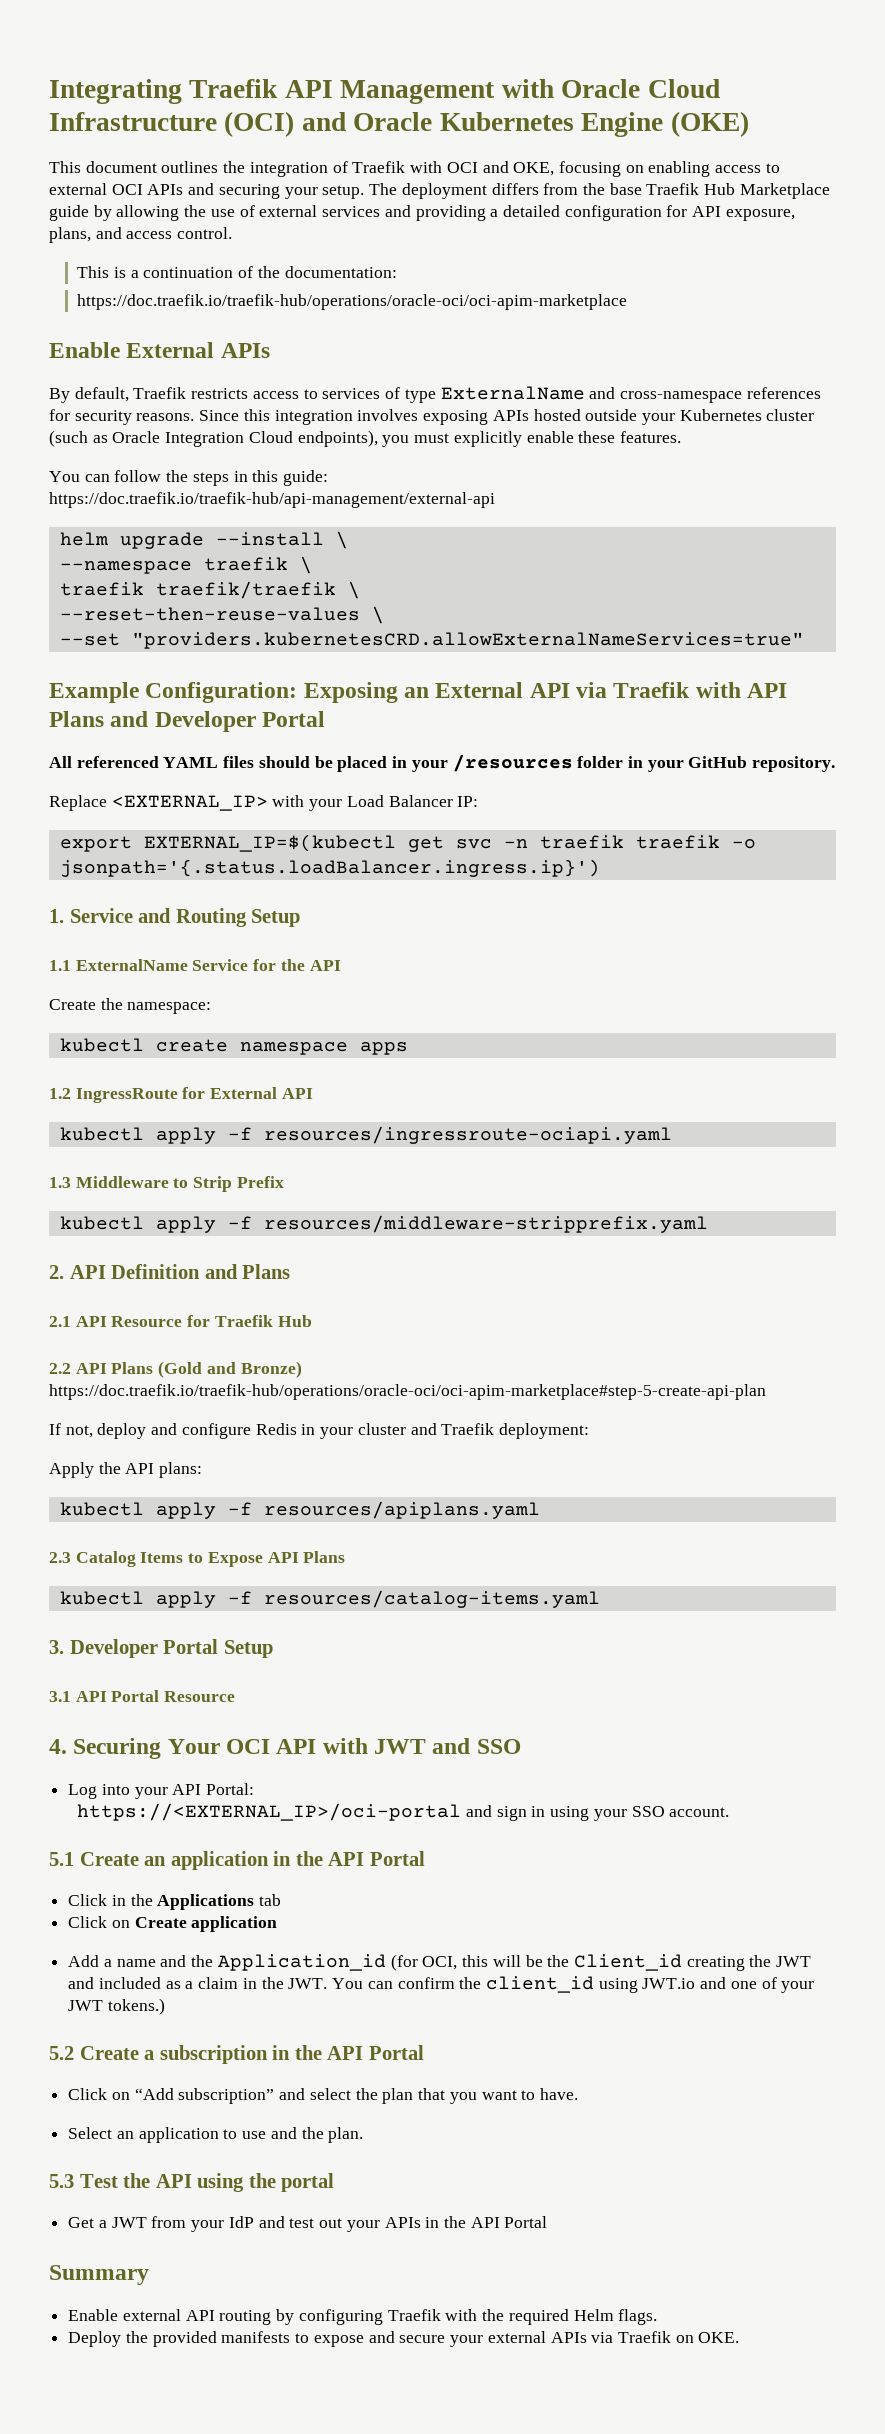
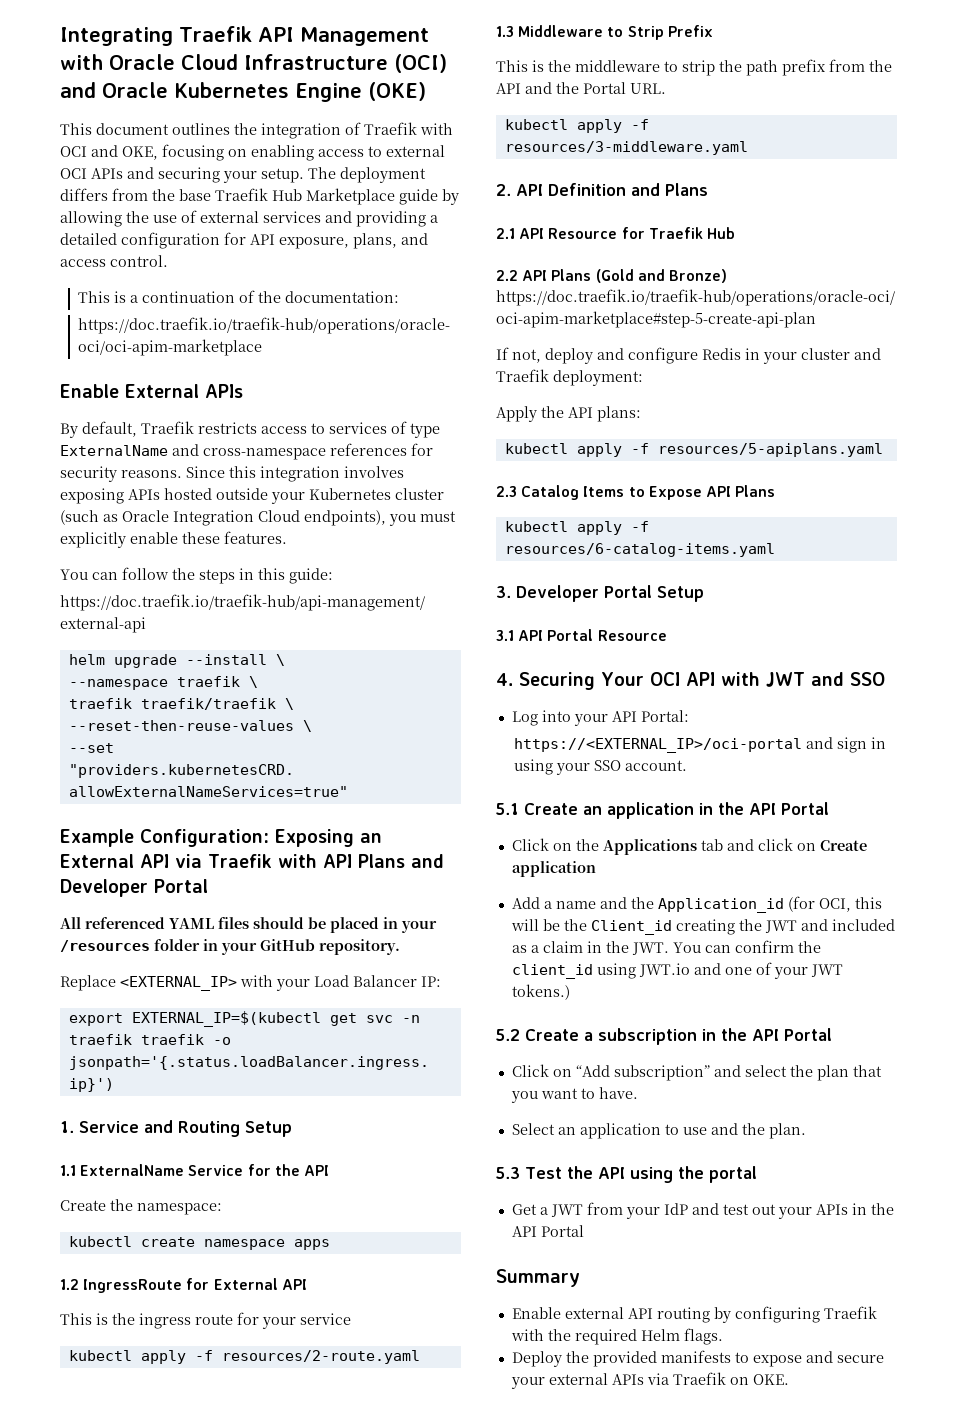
[59,1126,672,1144] // kubectl apply -f resources/ingressroute-ociapi.yaml -> [60,1312,351,1329] [68,1350,420,1364] // This is the ingress route for your service // kubectl apply -f resources/2-route.yaml
[59,1215,708,1233] // kubectl apply -f resources/middleware-stripprefix.yaml -> [496,59,892,76] [496,82,666,94] [504,119,649,133] [504,141,748,155] // This is the middleware to strip the path prefix from the API and the Portal URL. // kubectl apply -f resources/3-middleware.yaml
[263,1501,540,1519] resources/apiplans.yaml -> [657,443,883,457] resources/5-apiplans.yaml
[263,1590,600,1608] resources/catalog-items.yaml -> [504,543,775,557] resources/6-catalog-items.yaml
[111,1895,126,1906] in -> [552,843,572,851] on
[68,1916,108,1928] // Click -> [726,838,793,851] and click

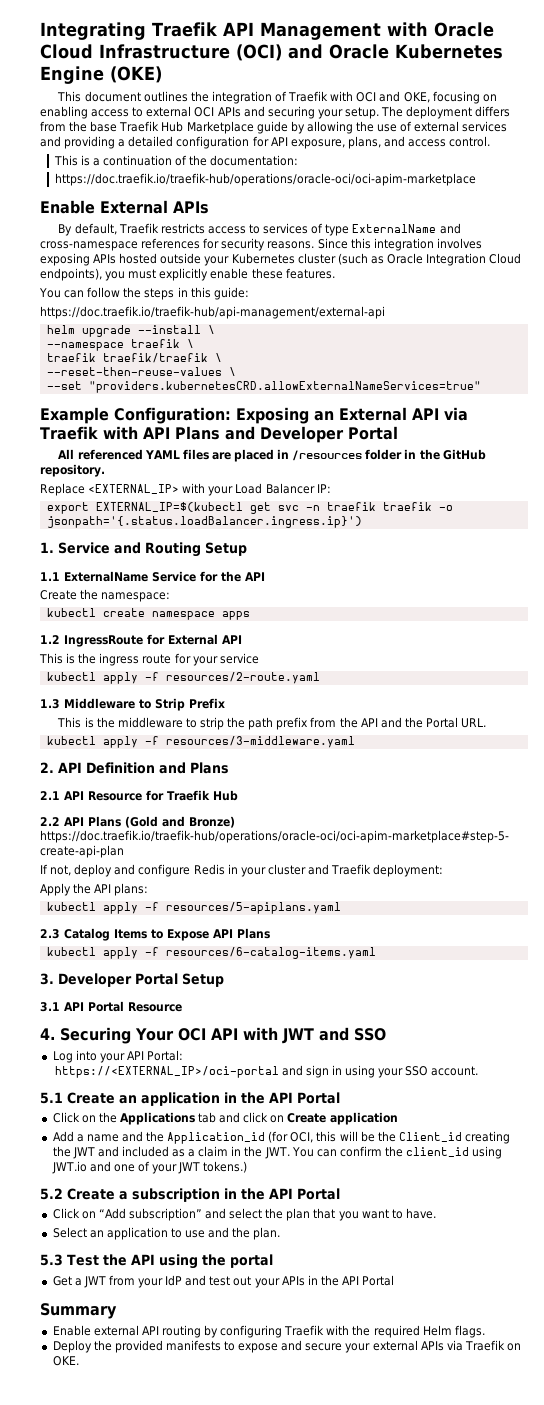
[253,917,326,929] should be -> [211,452,231,460] are
[401,920,437,933] your -> (290, 454) none
[221,942,257,955] your -> [419,449,440,460] the

